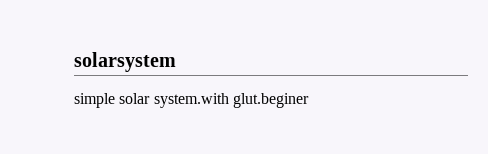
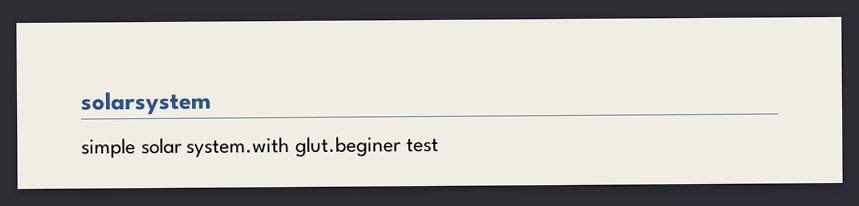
(309, 100) none -> [405,137,439,153] test

